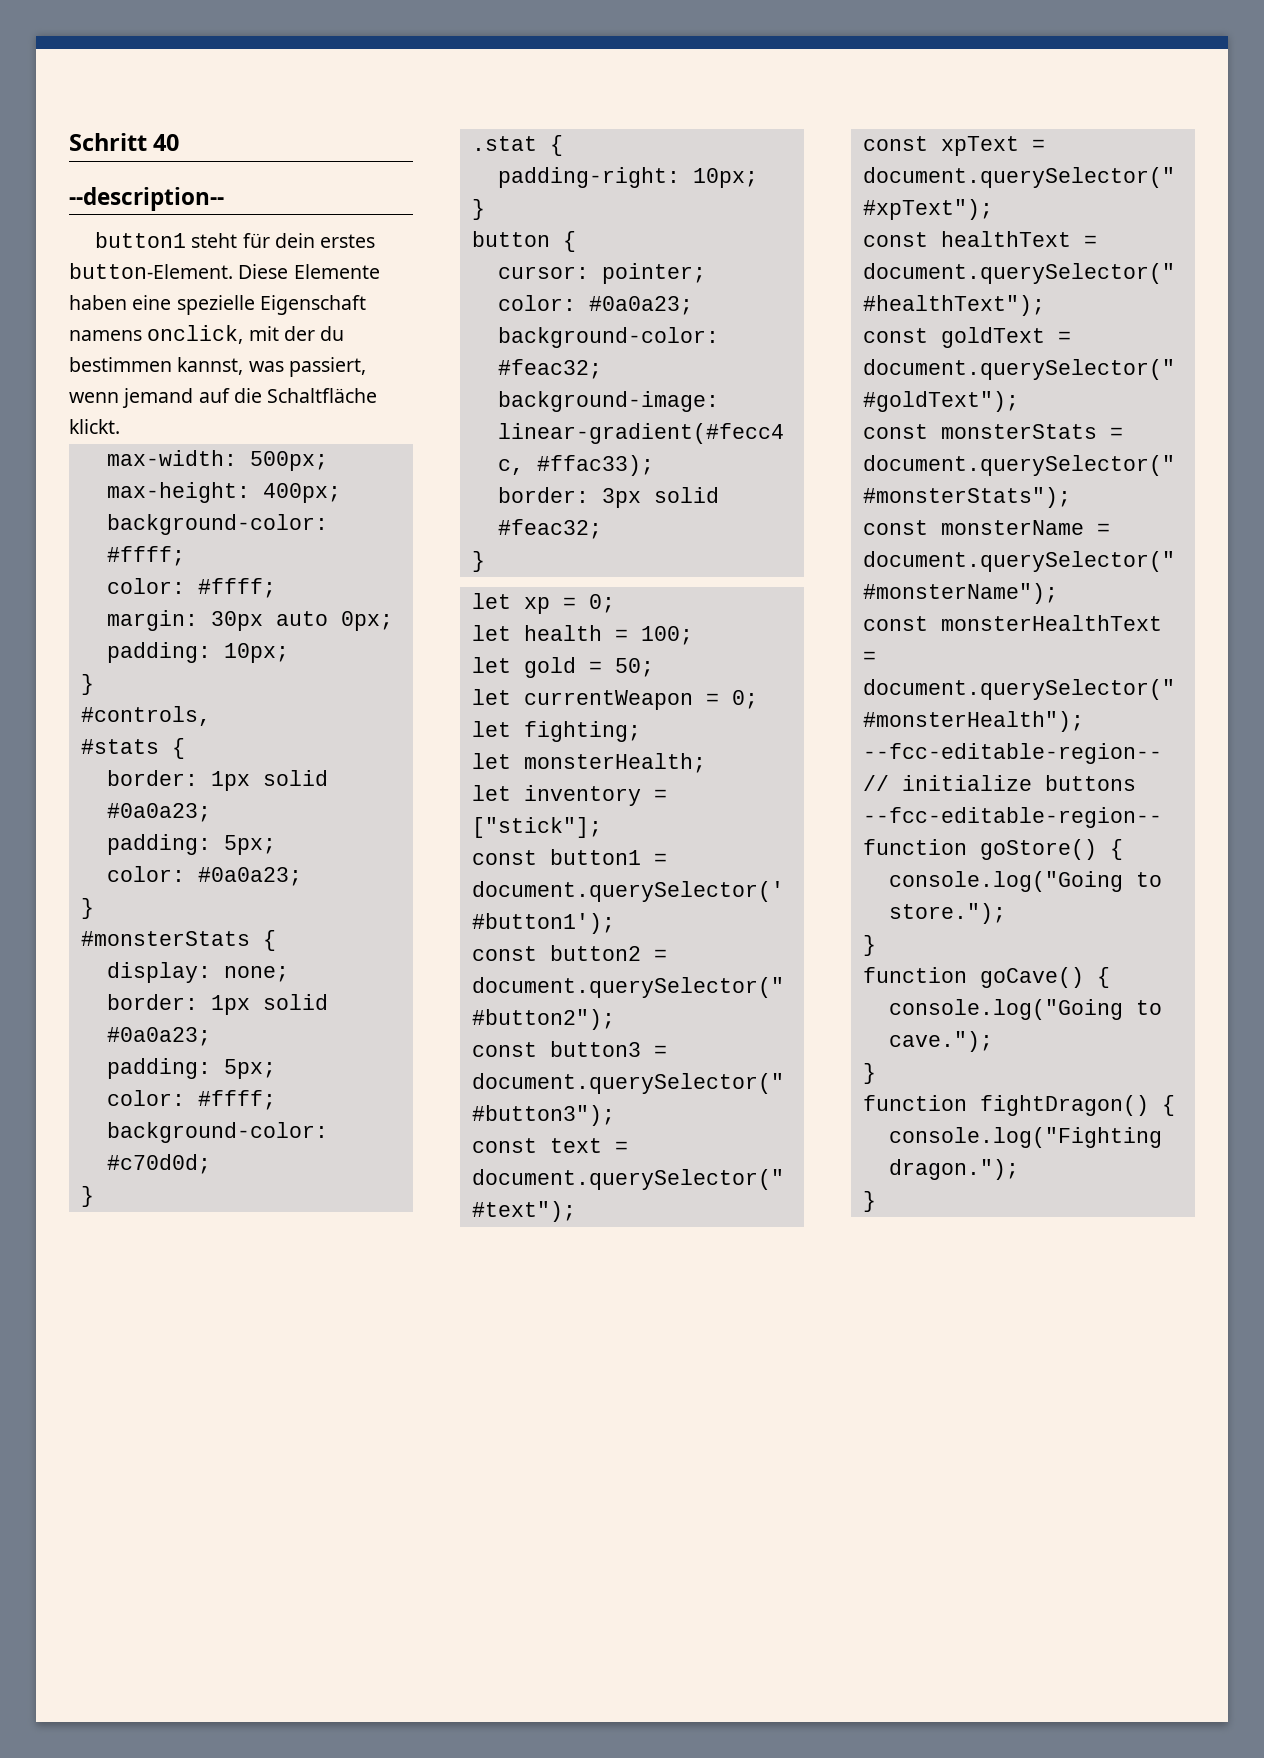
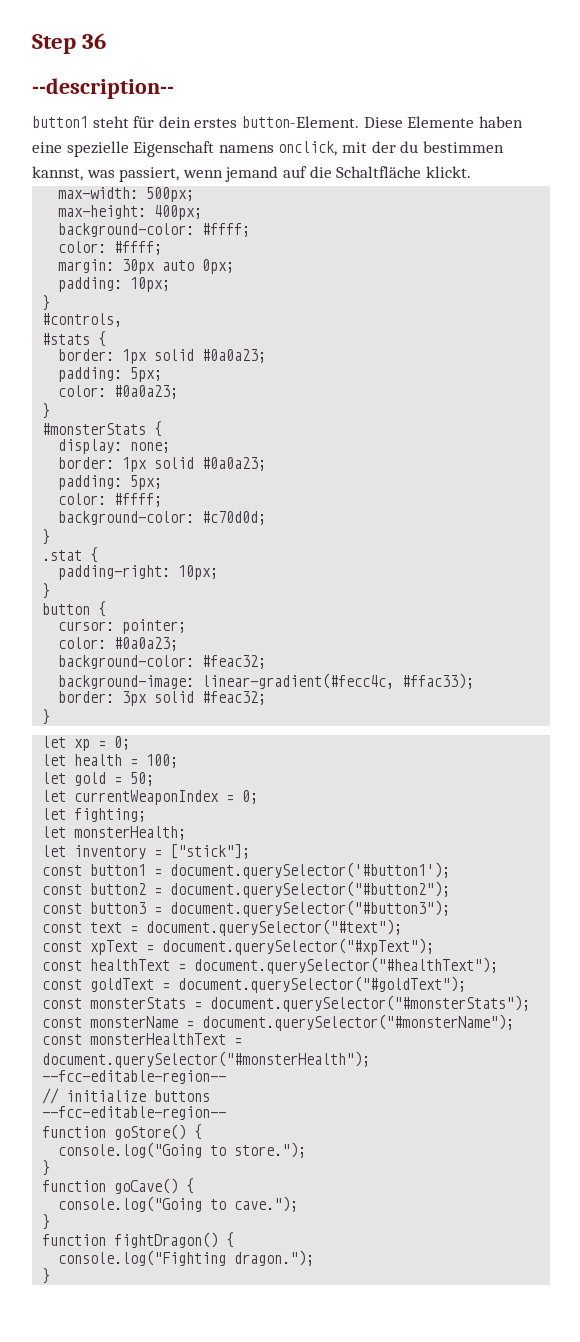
[69,133,180,151] Schritt 40 -> [32,33,107,54] Step 36
[523,690,693,710] currentWeapon -> [74,790,220,805] currentWeaponIndex

